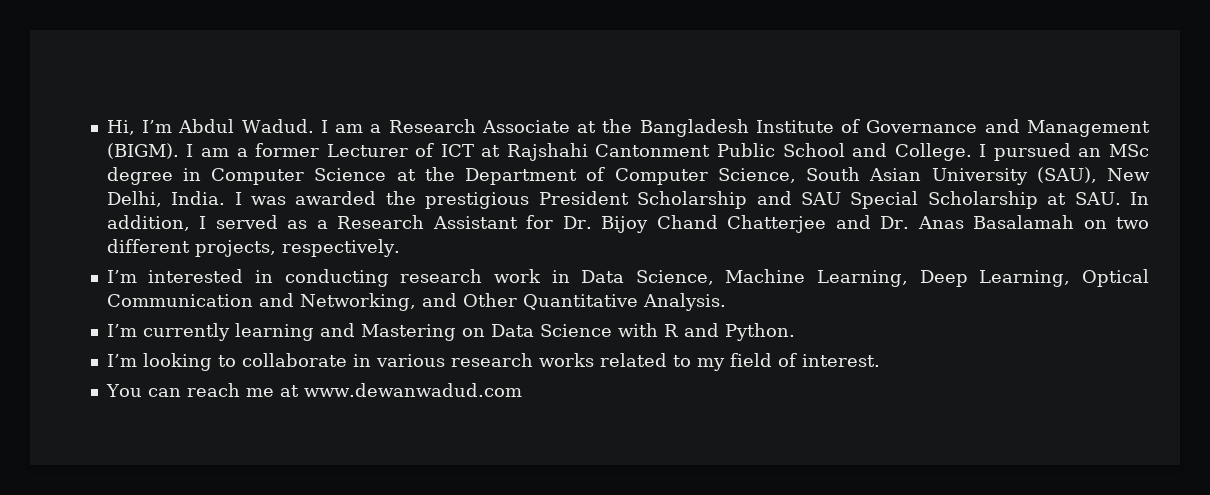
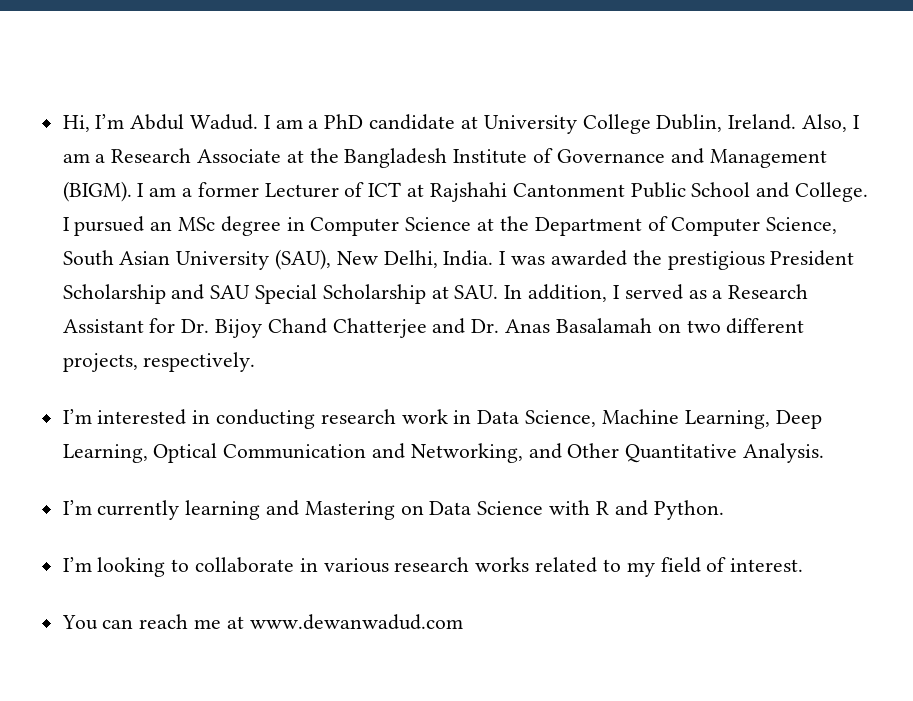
(382, 128) none -> [324,114,860,134] [62,153,106,163] PhD candidate at University College Dublin, Ireland. Also, I am a

